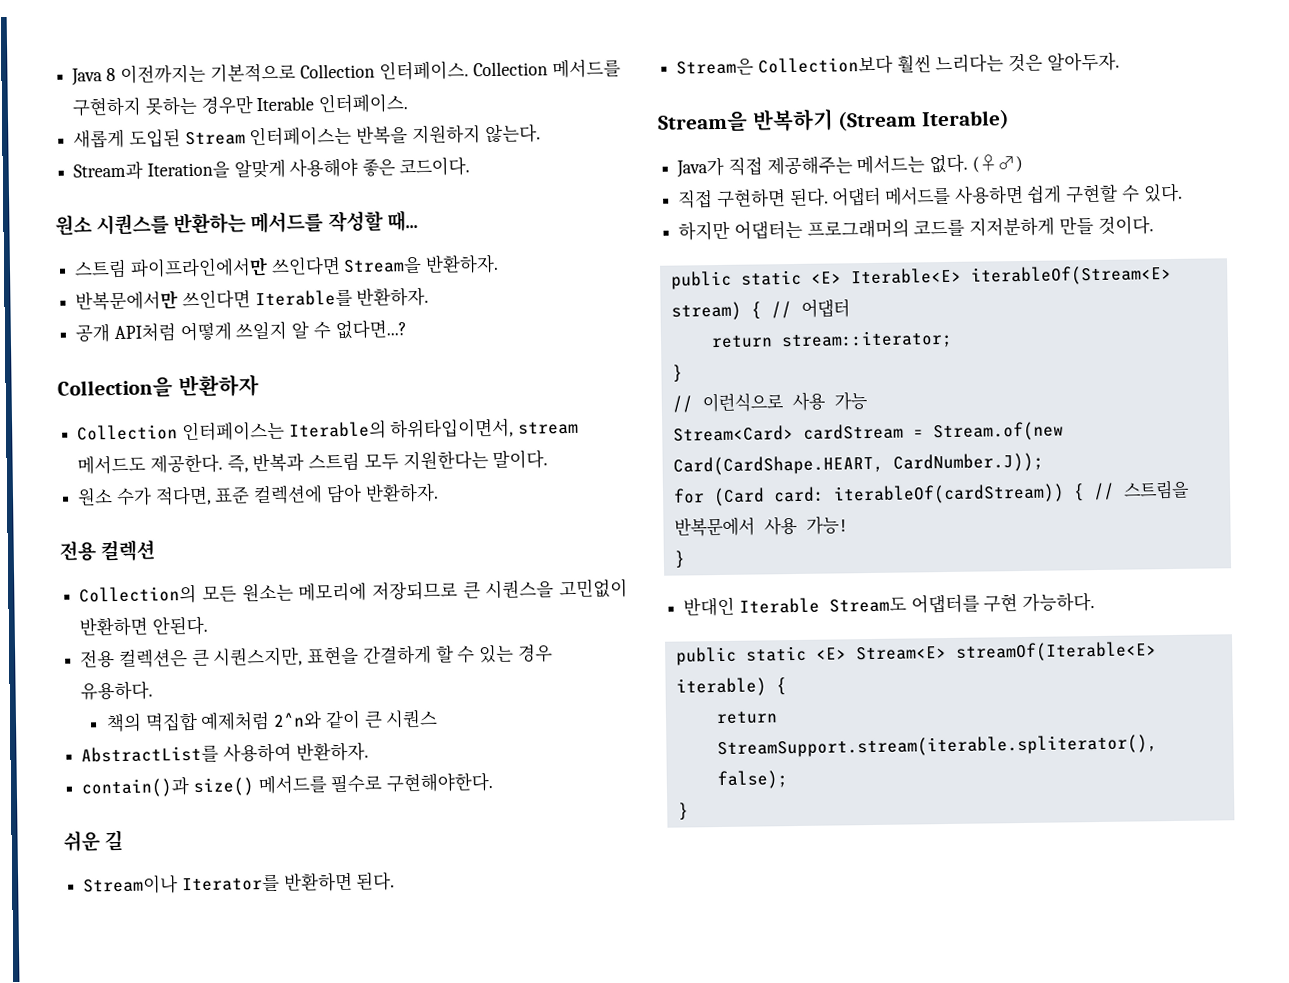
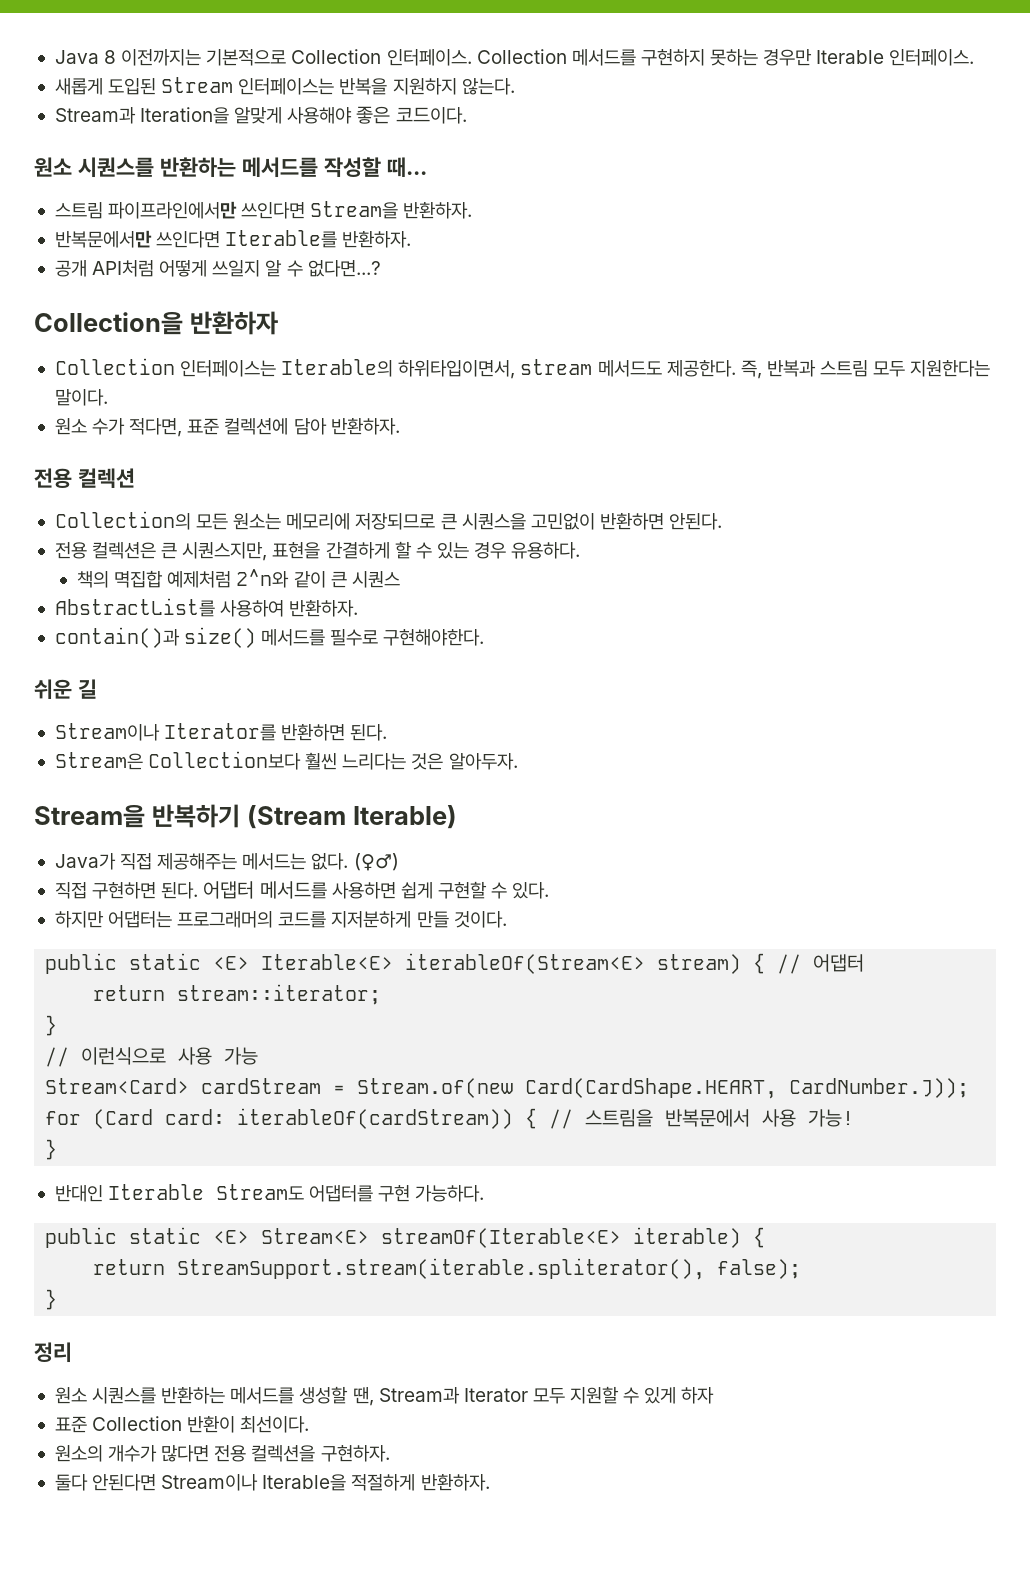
(689, 811) none -> [34,1342,72,1363] [54,1386,715,1406] [54,1415,310,1433] [54,1445,390,1462] [54,1473,490,1491] // 정리 // 원소 시퀀스를 반환하는 메서드를 생성할 땐, Stream과 Iterator 모두 지원할 수 있게 하자 // 표준 Collection 반환이 최선이다. // 원소의 개수가 많다면 전용 컬렉션을 구현하자. // 둘다 안된다면 Stream이나 Iterable을 적절하게 반환하자.

